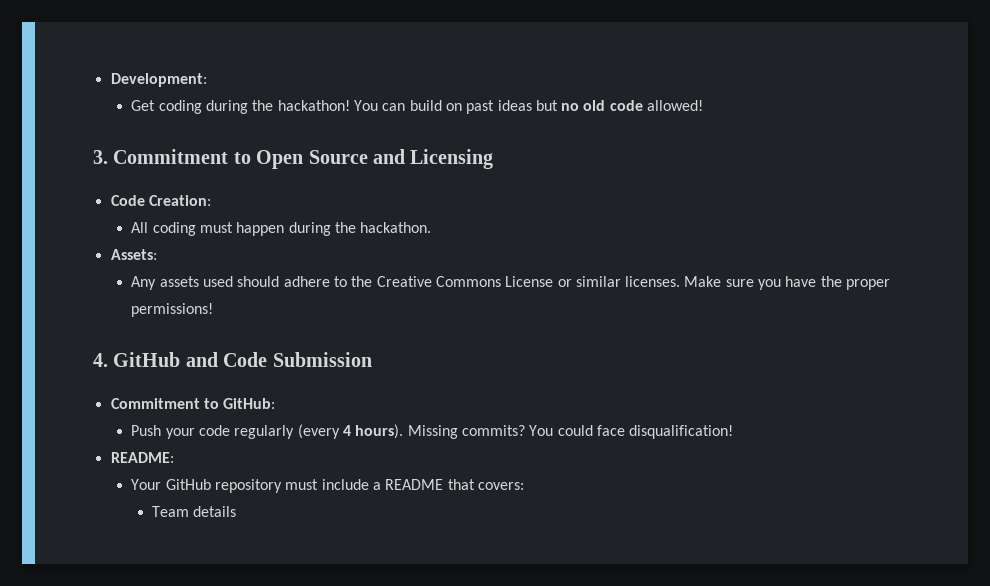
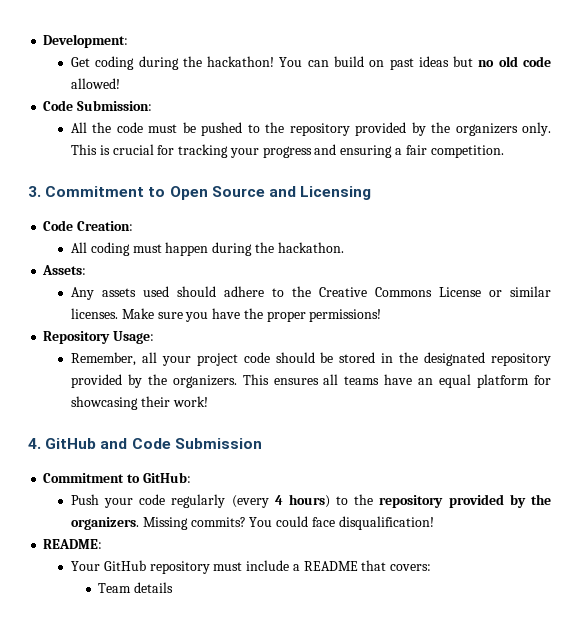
(704, 105) none -> [43,100,153,111] [70,122,552,136] [70,144,504,158] // Code Submission: // All the code must be pushed to the repository provided by the organizers only. This is crucial for tracking your progress and ensuring a fair competition.
(214, 310) none -> [43,331,155,344] [70,352,552,366] [70,374,551,388] [70,396,208,410] // Repository Usage: // Remember, all your project code should be stored in the designated repository provided by the organizers. This ensures all teams have an equal platform for showcasing their work!
[355,424,404,439] hours). -> [288,494,551,508] [70,517,139,530] hours) to the repository provided by the organizers.

